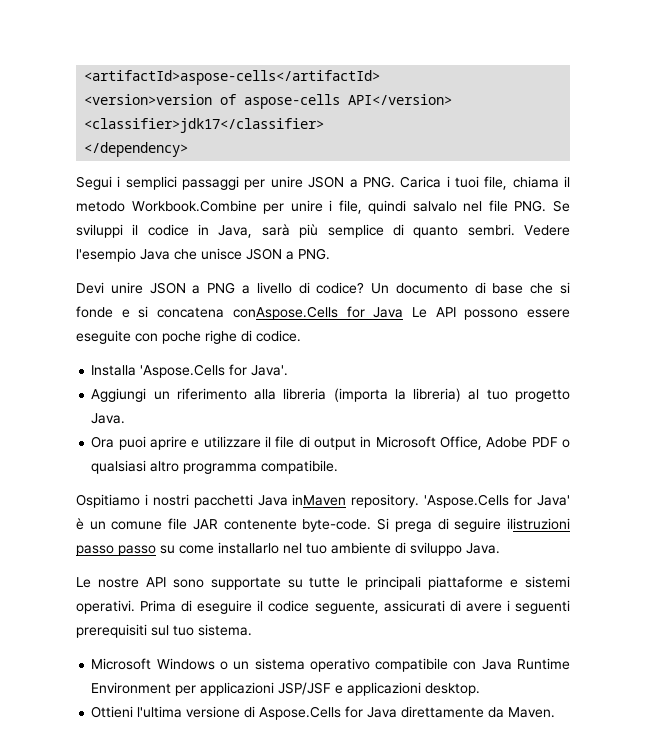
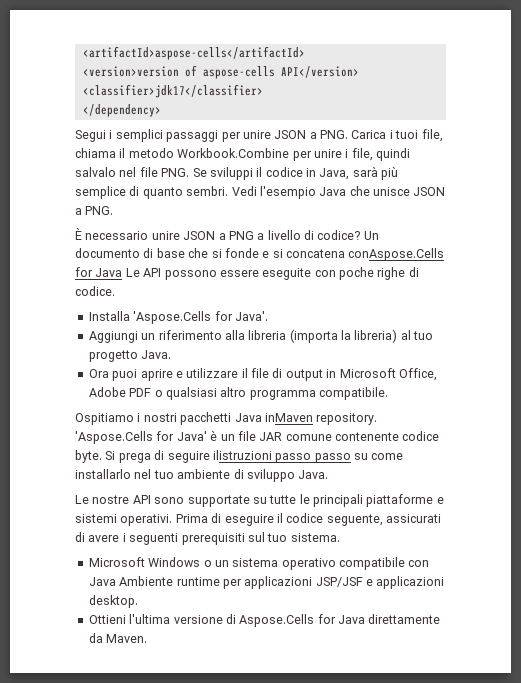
[524,225,570,236] Vedere -> [231,186,257,196] Vedi
[76,282,104,294] Devi -> [75,228,149,240] È necessario
[111,521,163,530] comune -> (235, 437) none
[223,519,372,532] contenente byte-code. -> [285,431,440,441] [75,450,102,463] comune contenente codice byte.
[517,658,570,670] [91,682,172,694] Runtime Environment -> [119,576,220,586] Ambiente runtime

